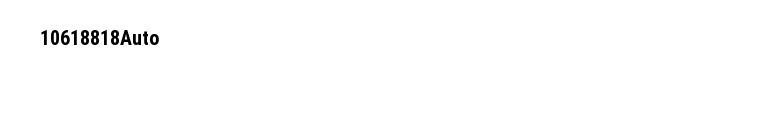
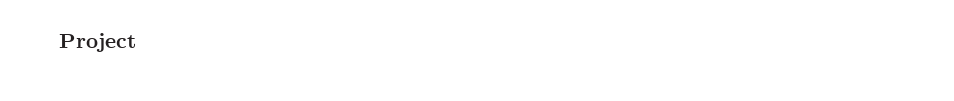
[40,30,159,45] 10618818Auto -> [59,33,136,52] Project

